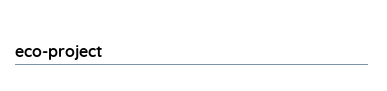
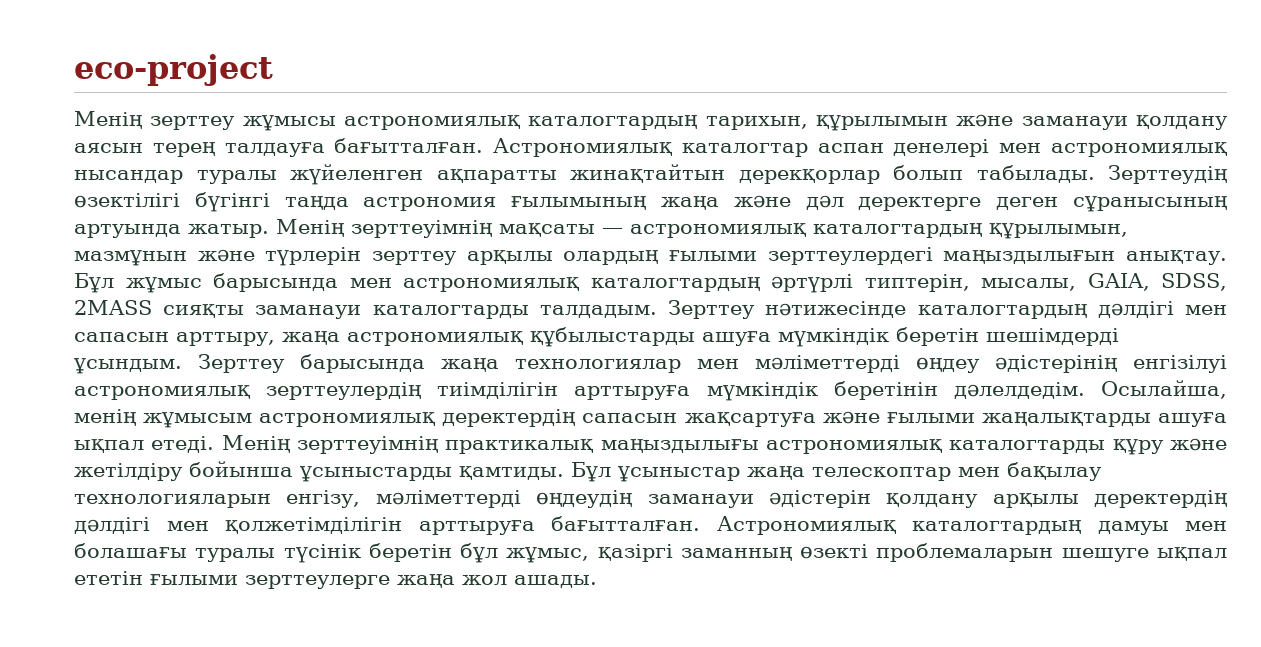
(103, 52) none -> [74,111,1228,131] [74,138,1228,157] [74,164,1227,185] [74,192,1227,212] [74,219,1128,239] [74,247,1228,266] [74,273,1228,293] [74,300,1227,319] [74,327,1119,347] [73,354,1227,374] [74,380,1227,401] [74,409,1227,428] [74,435,1227,455] [74,461,1102,482] [74,490,1227,508] [74,516,1227,535] [74,543,1227,563] [74,571,597,589] // Менің зерттеу жұмысы астрономиялық каталогтардың тарихын, құрылымын және заманауи қолдану аясын терең талдауға бағытталған. Астрономиялық каталогтар аспан денелері мен астрономиялық нысандар туралы жүйеленген ақпаратты жинақтайтын дерекқорлар болып табылады. Зерттеудің өзектілігі бүгінгі таңда астрономия ғылымының жаңа және дәл деректерге деген сұранысының артуында жатыр. Менің зерттеуімнің мақсаты — астрономиялық каталогтардың құрылымын, мазмұнын және түрлерін зерттеу арқылы олардың ғылыми зерттеулердегі маңыздылығын анықтау. Бұл жұмыс барысында мен астрономиялық каталогтардың әртүрлі типтерін, мысалы, GAIA, SDSS, 2MASS сияқты заманауи каталогтарды талдадым. Зерттеу нәтижесінде каталогтардың дәлдігі мен сапасын арттыру, жаңа астрономиялық құбылыстарды ашуға мүмкіндік беретін шешімдерді ұсындым. Зерттеу барысында жаңа технологиялар мен мәліметтерді өңдеу әдістерінің енгізілуі астрономиялық зерттеулердің тиімділігін арттыруға мүмкіндік беретінін дәлелдедім. Осылайша, менің жұмысым астрономиялық деректердің сапасын жақсартуға және ғылыми жаңалықтарды ашуға ықпал етеді. Менің зерттеуімнің практикалық маңыздылығы астрономиялық каталогтарды құру және жетілдіру бойынша ұсыныстарды қамтиды. Бұл ұсыныстар жаңа телескоптар мен бақылау технологияларын енгізу, мәліметтерді өңдеудің заманауи әдістерін қолдану арқылы деректердің дәлдігі мен қолжетімділігін арттыруға бағытталған. Астрономиялық каталогтардың дамуы мен болашағы туралы түсінік беретін бұл жұмыс, қазіргі заманның өзекті проблемаларын шешуге ықпал ететін ғылыми зерттеулерге жаңа жол ашады.

